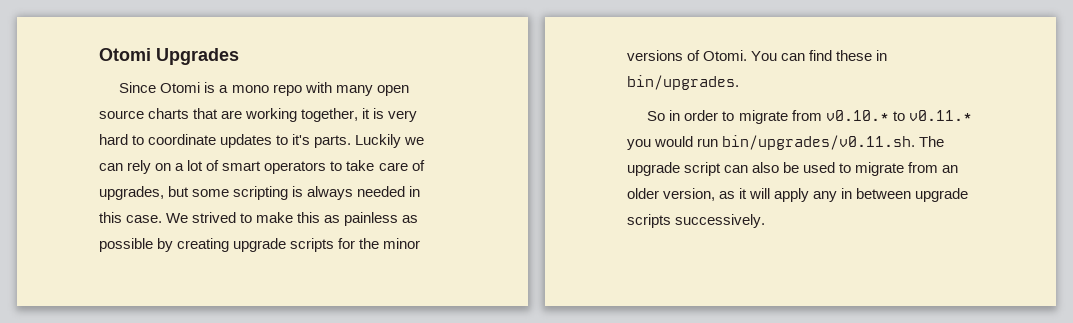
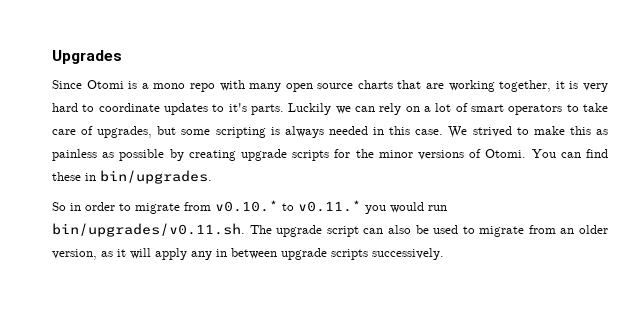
[99,48,151,61] Otomi -> (52, 57) none

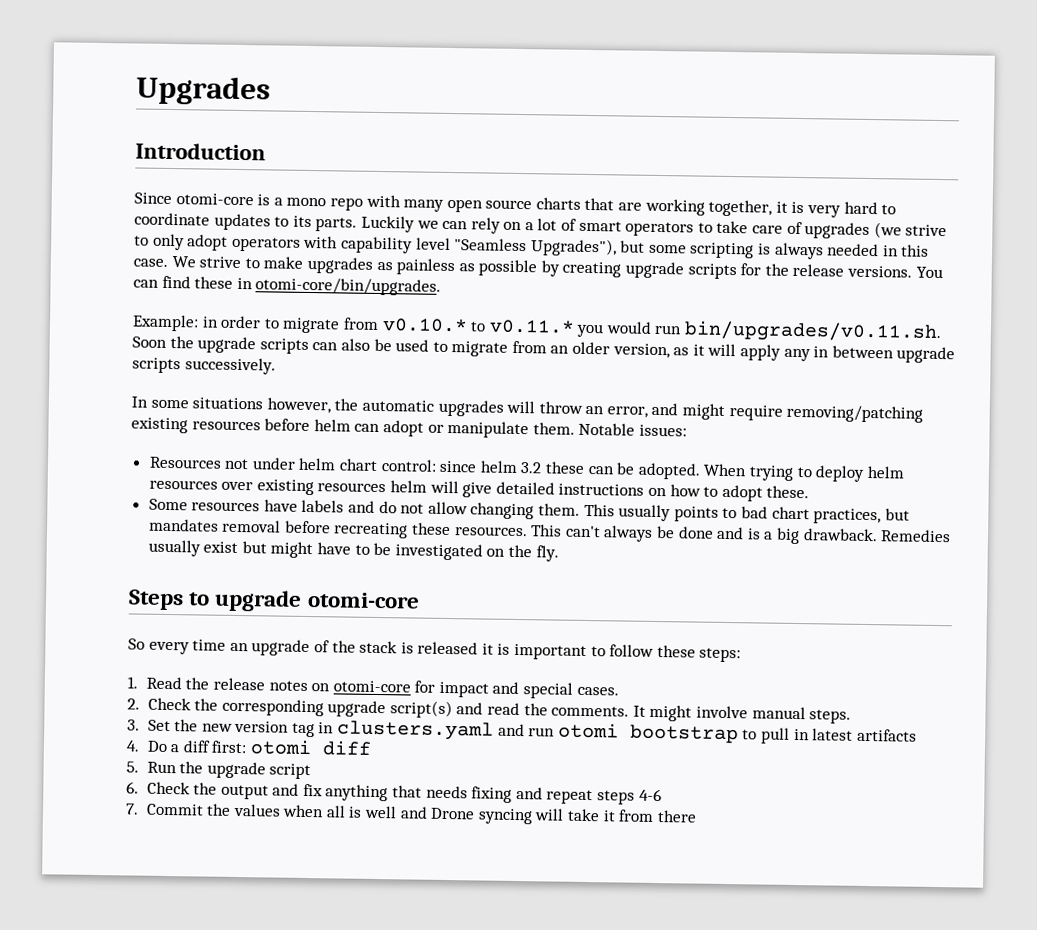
(122, 57) none -> [135,142,266,161] // Introduction
[86,80,124,89] Otomi -> [175,193,254,206] otomi-core
[228,103,247,112] it's -> [292,215,312,228] its
[97,126,153,138] upgrades, -> [804,222,948,240] [134,233,617,257] upgrades (we strive to only adopt operators with capability level "Seamless Upgrades"),
[472,126,512,137] strived -> [199,256,242,269] strive
[569,126,591,135] this -> [306,256,373,274] upgrades
[378,149,527,160] minor versions of Otomi. -> [792,263,913,278] release versions.
[100,170,212,184] [52,202,66,211] bin/upgrades. // So -> [255,277,442,296] [132,314,199,332] otomi-core/bin/upgrades. // Example:
[249,225,359,237] The upgrade script -> [132,335,309,354] Soon the upgrade scripts
(444, 254) none -> [131,396,924,423] [131,417,687,439] [148,456,905,482] [148,479,810,502] [148,498,910,525] [148,518,952,545] [147,539,559,562] [128,589,420,612] [128,638,742,663] [127,676,619,699] [127,697,852,724] [127,719,917,744] [126,739,372,756] [126,761,312,780] [126,781,662,805] [125,803,697,825] // In some situations however, the automatic upgrades will throw an error, and might require removing/patching existing resources before helm can adopt or manipulate them. Notable issues: // Resources not under helm chart control: since helm 3.2 these can be adopted. When trying to deploy helm resources over existing resources helm will give detailed instructions on how to adopt these. // Some resources have labels and do not allow changing them. This usually points to bad chart practices, but mandates removal before recreating these resources. This can't always be done and is a big drawback. Remedies usually exist but might have to be investigated on the fly. // Steps to upgrade otomi-core // So every time an upgrade of the stack is released it is important to follow these steps: // 1. Read the release notes on otomi-core for impact and special cases. // 2. Check the corresponding upgrade script(s) and read the comments. It might involve manual steps. // 3. Set the new version tag in clusters.yaml and run otomi bootstrap to pull in latest artifacts // 4. Do a diff first: otomi diff // 5. Run the upgrade script // 6. Check the output and fix anything that needs fixing and repeat steps 4-6 // 7. Commit the values when all is well and Drone syncing will take it from there

